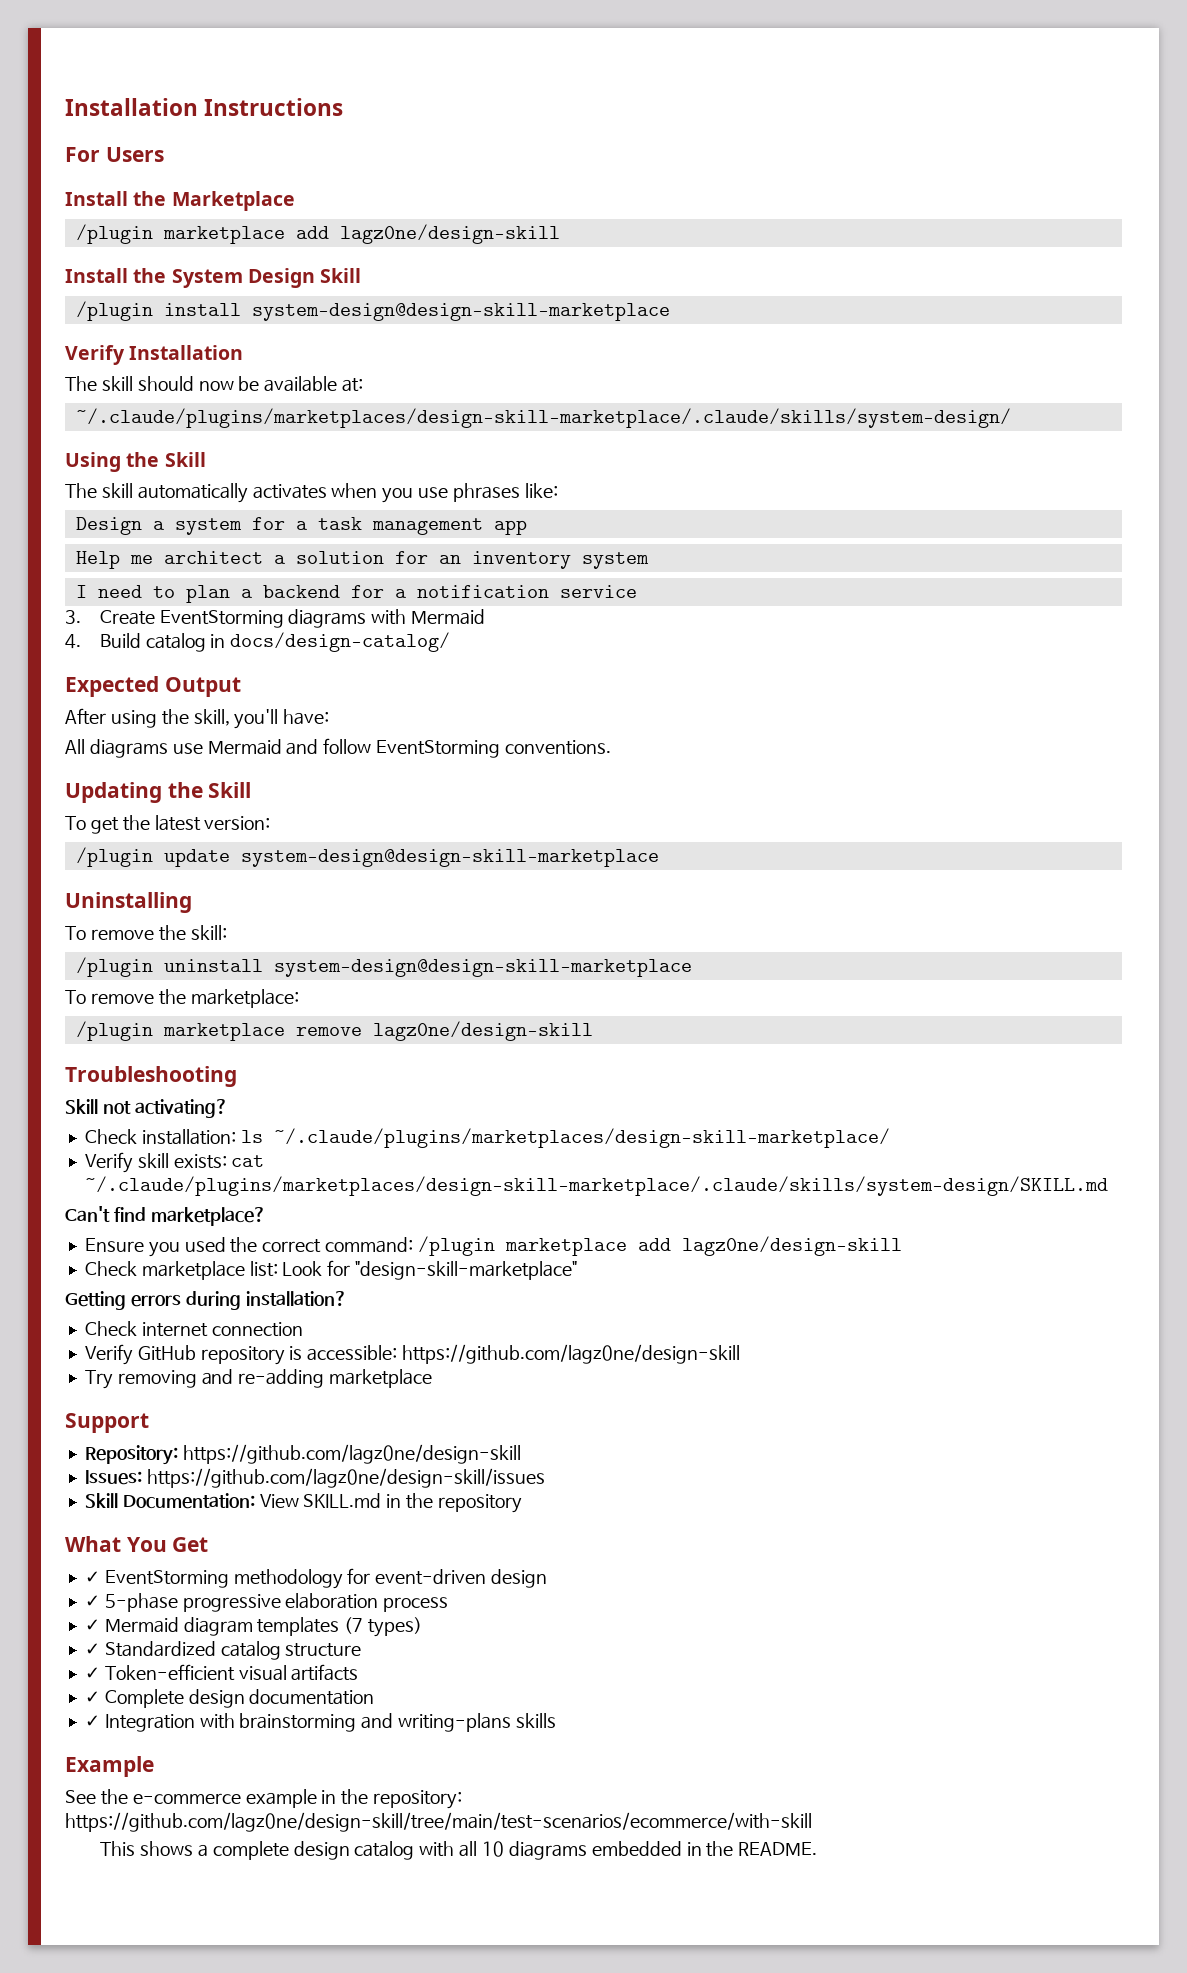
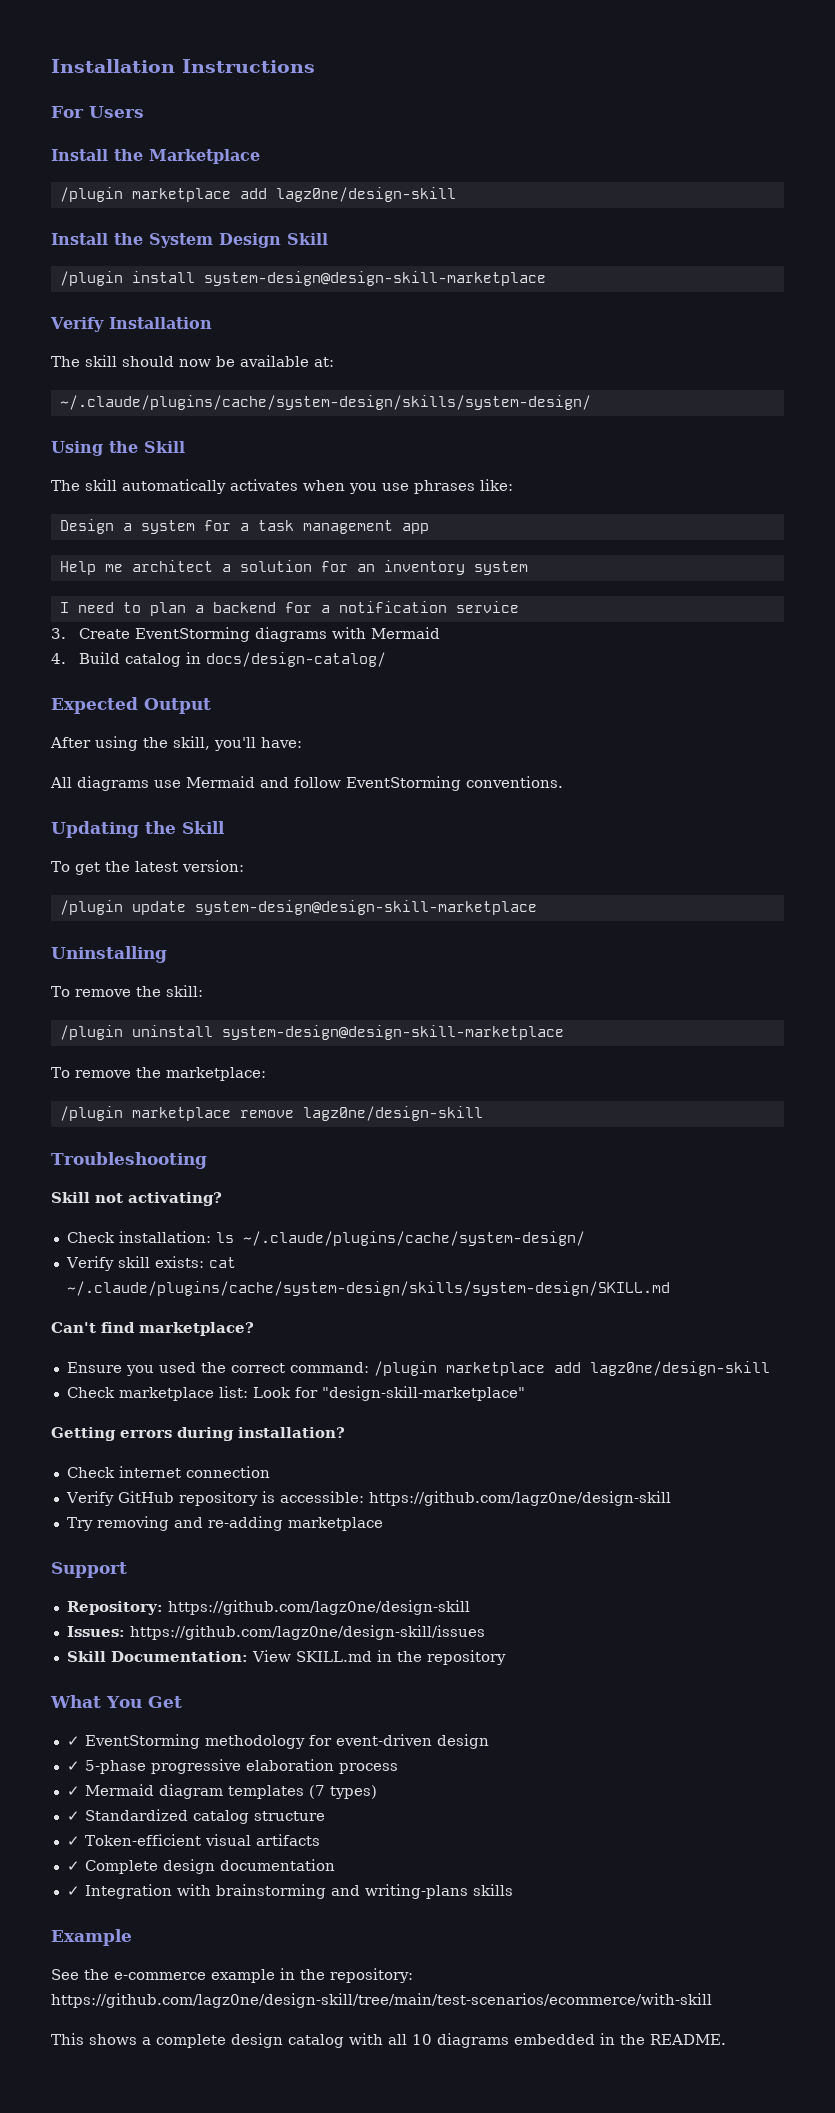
[75,408,1011,428] ~/.claude/plugins/marketplaces/design-skill-marketplace/.claude/skills/system-design/ -> [59,395,591,410] ~/.claude/plugins/cache/system-design/skills/system-design/
[273,1128,890,1148] ~/.claude/plugins/marketplaces/design-skill-marketplace/ -> [242,1231,585,1246] ~/.claude/plugins/cache/system-design/
[84,1176,1108,1196] ~/.claude/plugins/marketplaces/design-skill-marketplace/.claude/skills/system-design/SKILL.md -> [66,1281,670,1296] ~/.claude/plugins/cache/system-design/skills/system-design/SKILL.md

